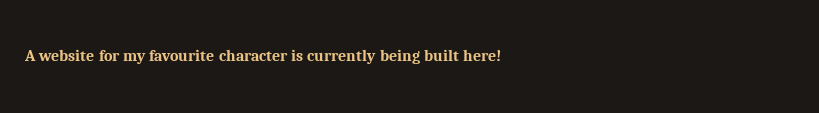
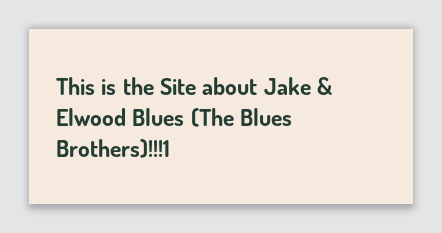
[24,49,502,64] A website for my favourite character is currently being built here! -> [56,77,333,95] [56,108,293,127] [56,139,170,158] This is the Site about Jake & Elwood Blues (The Blues Brothers)!!!1

